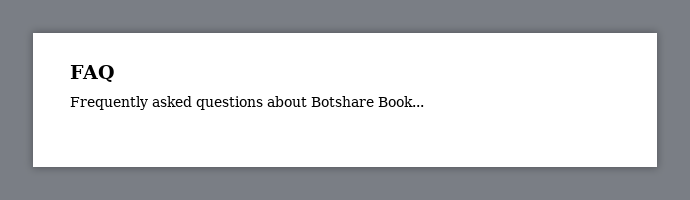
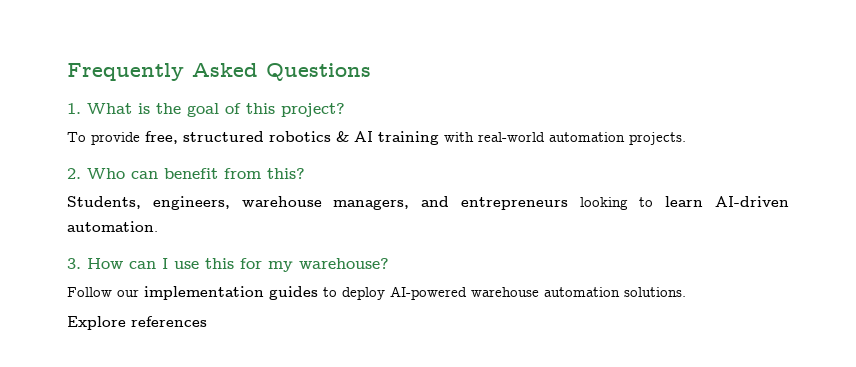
[70,65,115,82] [70,96,424,110] FAQ // Frequently asked questions about Botshare Book... -> [67,63,371,81] [67,103,345,117] [67,131,686,145] [67,168,305,179] [67,196,790,210] [67,221,158,232] [67,258,389,272] [67,286,686,300] [67,316,207,330] Frequently Asked Questions // 1. What is the goal of this project? // To provide free, structured robotics & AI training with real-world automation projects. // 2. Who can benefit from this? // Students, engineers, warehouse managers, and entrepreneurs looking to learn AI-driven automation. // 3. How can I use this for my warehouse? // Follow our implementation guides to deploy AI-powered warehouse automation solutions. // Explore references

